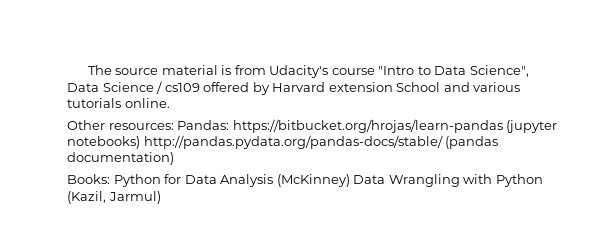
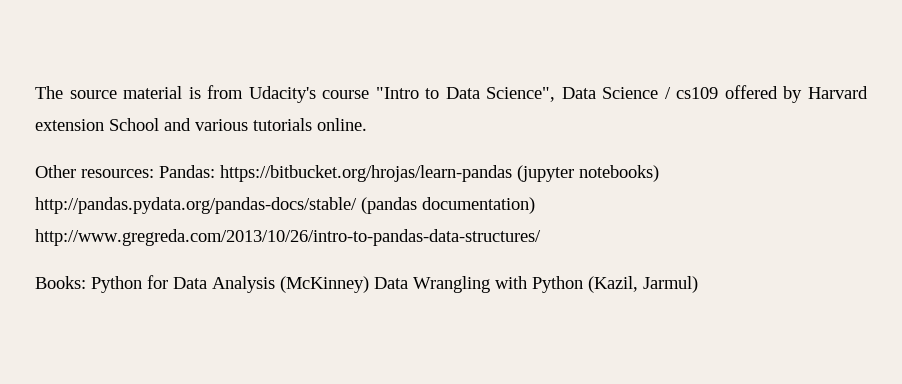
(174, 158) none -> [35,229,541,246] http://www.gregreda.com/2013/10/26/intro-to-pandas-data-structures/

